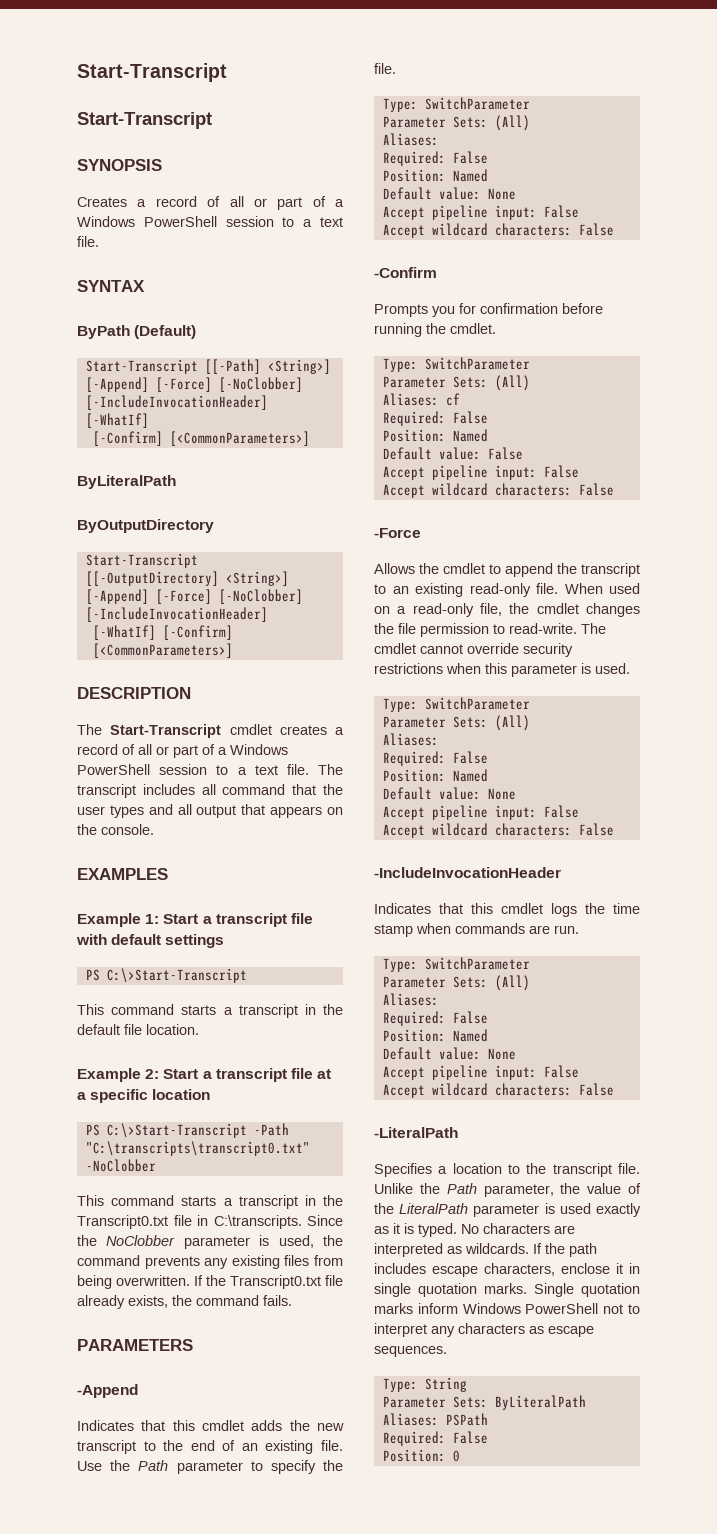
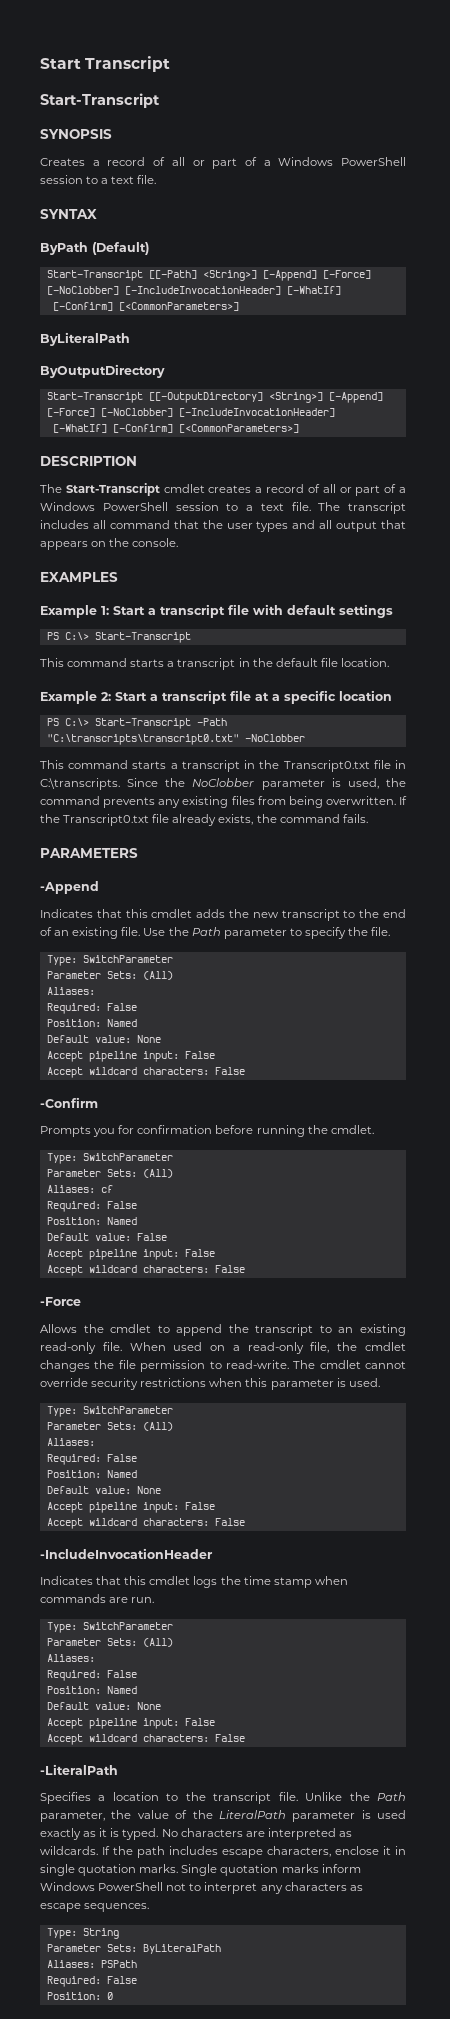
[77,63,227,82] Start-Transcript -> [40,56,171,72] Start Transcript
[106,968,247,983] C:\>Start-Transcript -> [64,632,191,643] C:\> Start-Transcript
[106,1123,247,1138] C:\>Start-Transcript -> [64,718,191,729] C:\> Start-Transcript

